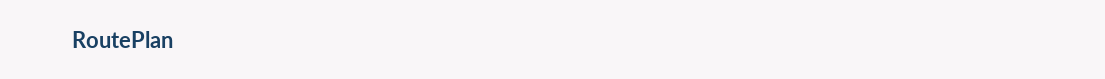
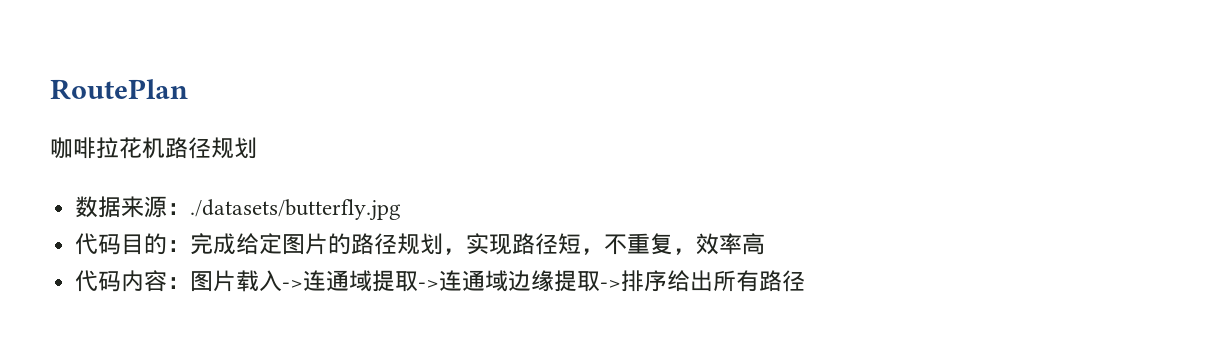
(173, 39) none -> [50,137,257,159] [75,196,402,221] [75,233,766,255] [75,270,806,292] // 咖啡拉花机路径规划 // 数据来源：./datasets/butterfly.jpg // 代码目的：完成给定图片的路径规划，实现路径短，不重复，效率高 // 代码内容：图片载入->连通域提取->连通域边缘提取->排序给出所有路径

